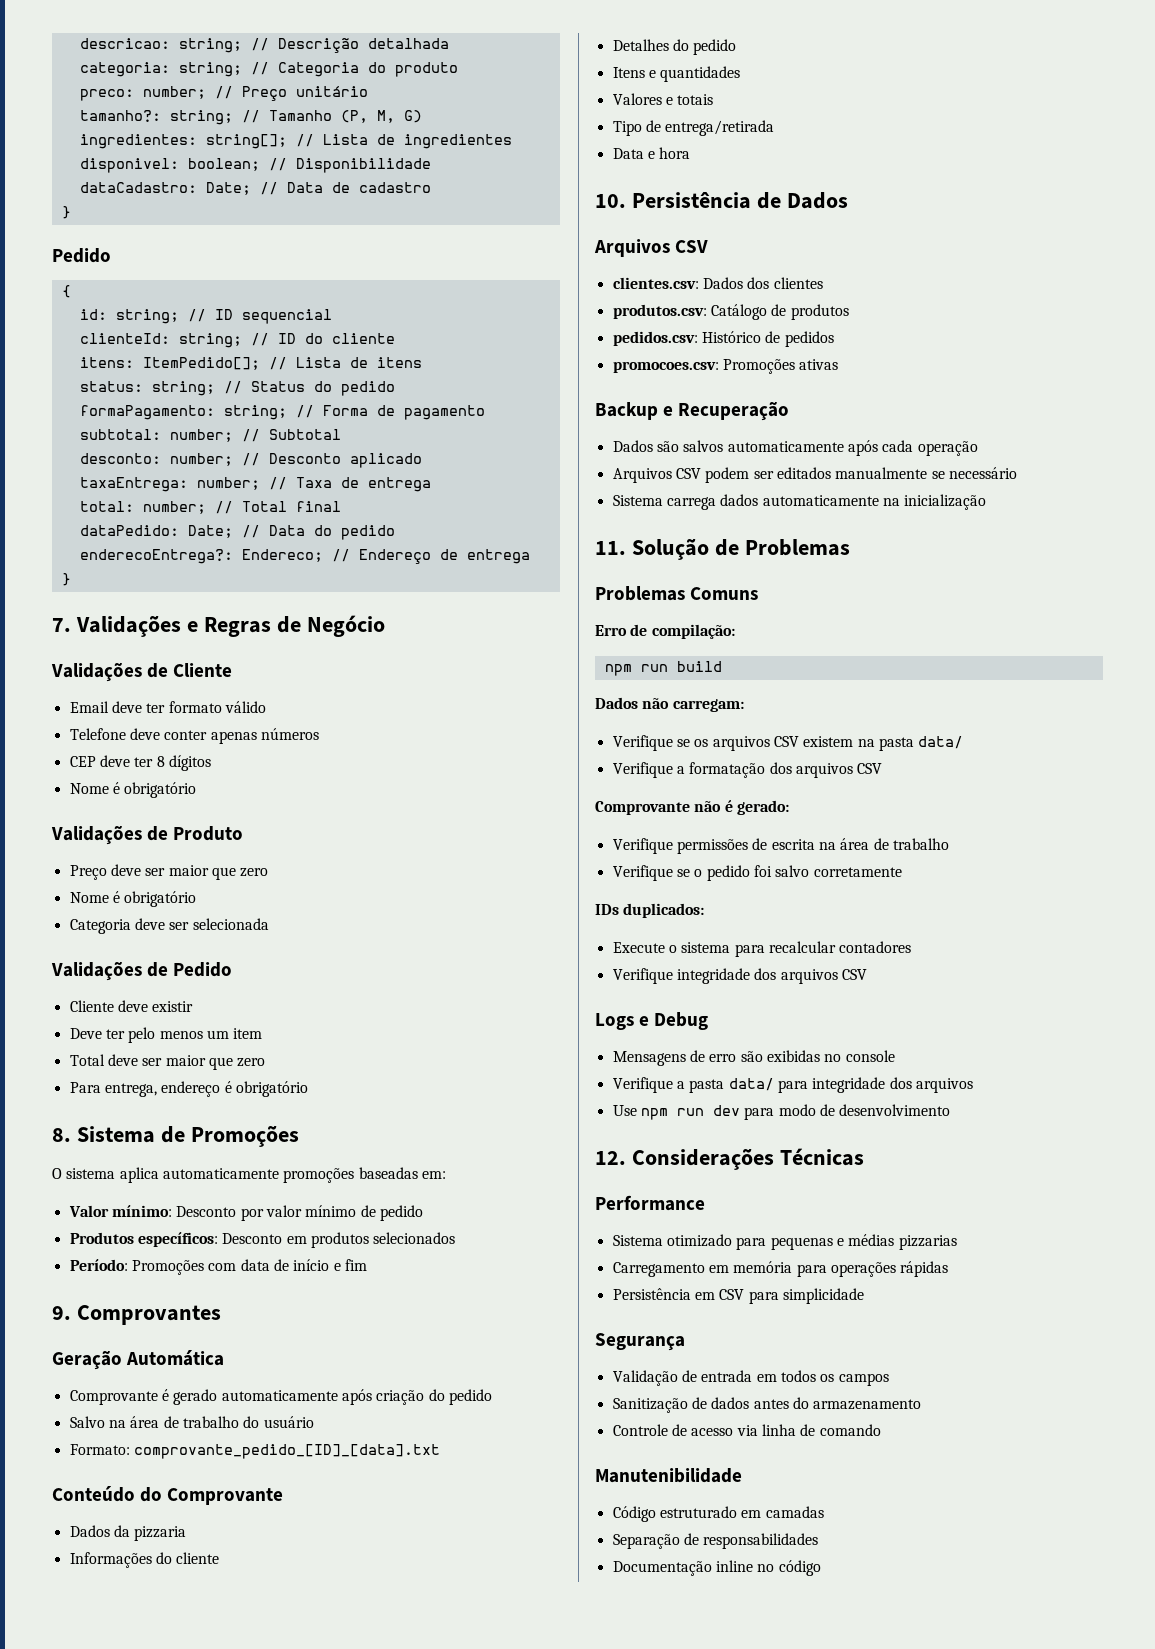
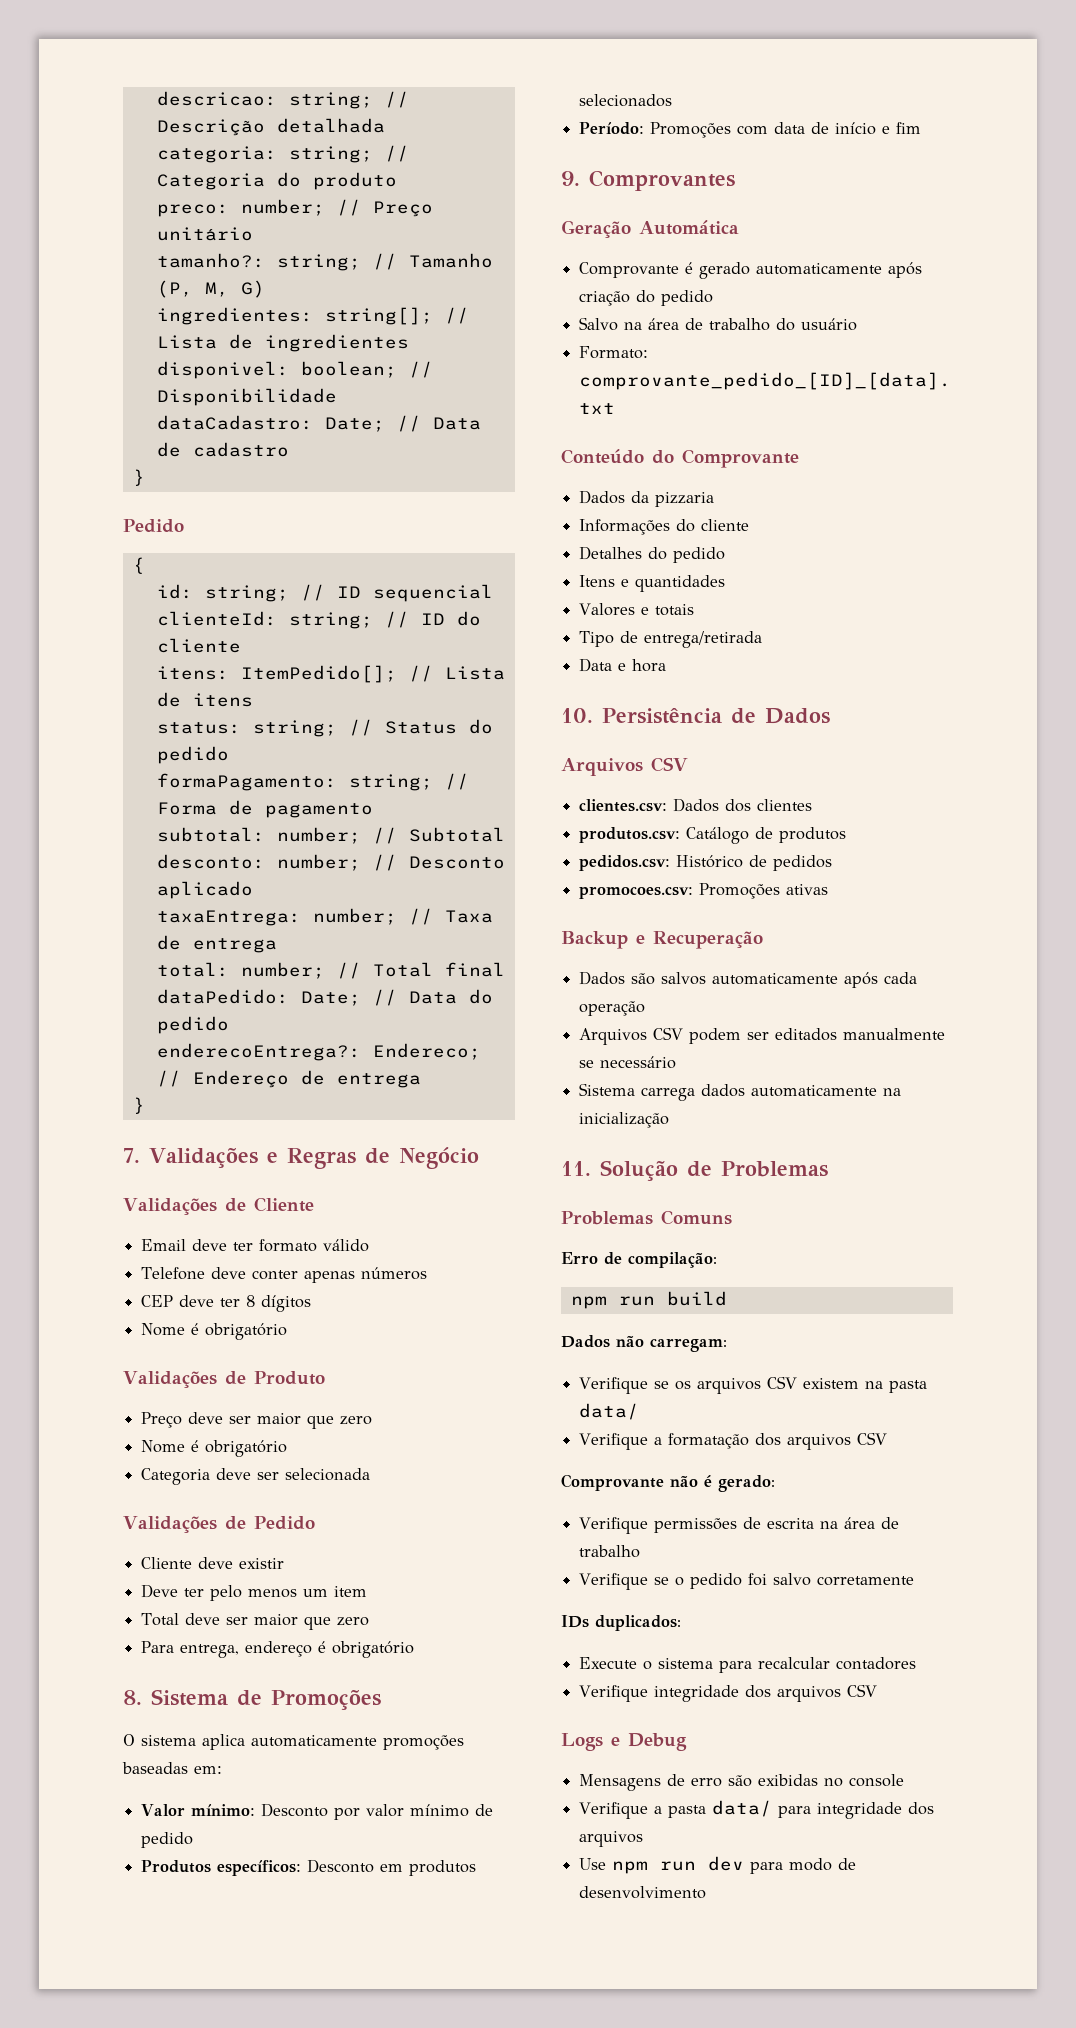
[595,1148,864,1170] [595,1195,705,1211] [612,1234,957,1250] [612,1261,949,1277] [612,1288,864,1304] [595,1333,685,1351] [612,1370,889,1386] [612,1397,922,1413] [612,1424,881,1436] [595,1468,742,1483] [612,1506,824,1522] [612,1533,819,1549] [612,1560,821,1576] // 12. Considerações Técnicas // Performance // Sistema otimizado para pequenas e médias pizzarias // Carregamento em memória para operações rápidas // Persistência em CSV para simplicidade // Segurança // Validação de entrada em todos os campos // Sanitização de dados antes do armazenamento // Controle de acesso via linha de comando // Manutenibilidade // Código estruturado em camadas // Separação de responsabilidades // Documentação inline no código -> (707, 1892) none

